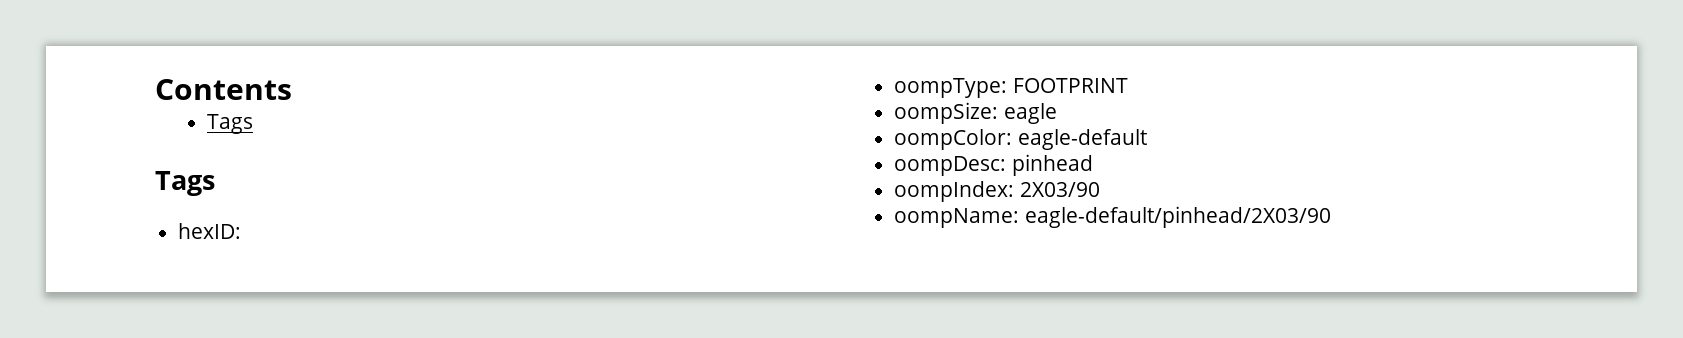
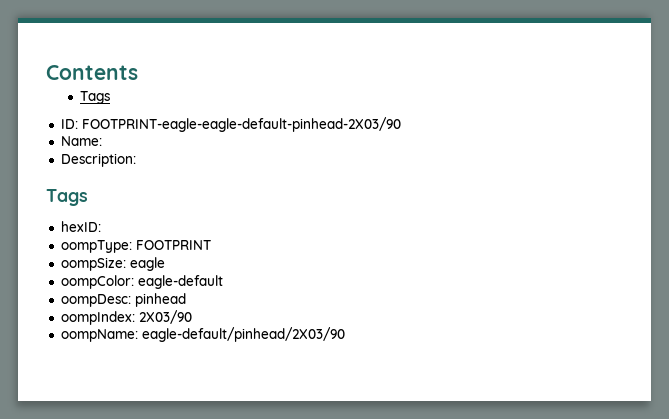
(254, 124) none -> [60,117,401,132] [60,136,102,146] [60,153,136,167] // ID: FOOTPRINT-eagle-eagle-default-pinhead-2X03/90 // Name: // Description:

